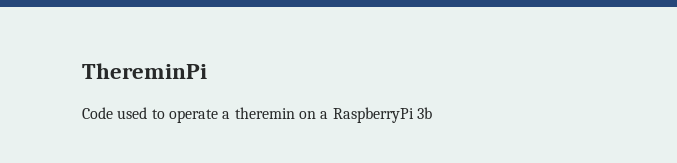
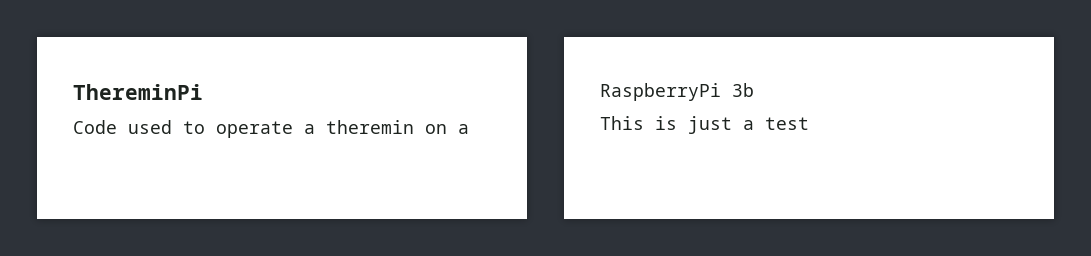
(432, 113) none -> [600,116,809,134] // This is just a test

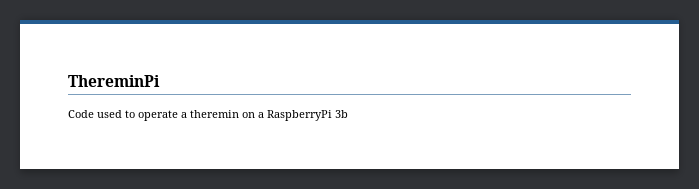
[600,116,809,134] // This is just a test -> (348, 114) none

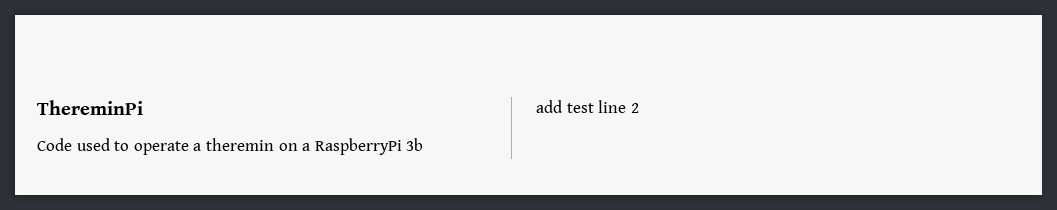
(348, 114) none -> [536,100,639,113] // add test line 2

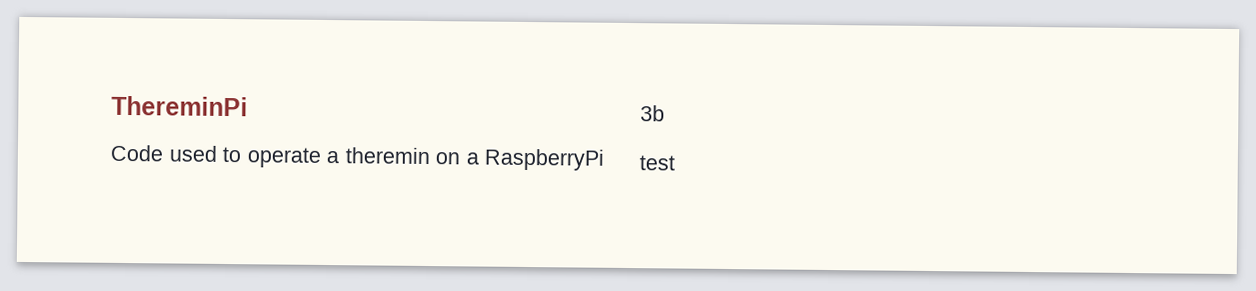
[536,100,639,113] add test line 2 -> [639,155,675,171] test

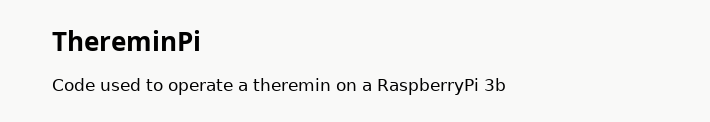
[639,155,675,171] // test -> (506, 84) none

